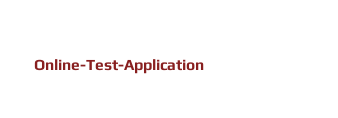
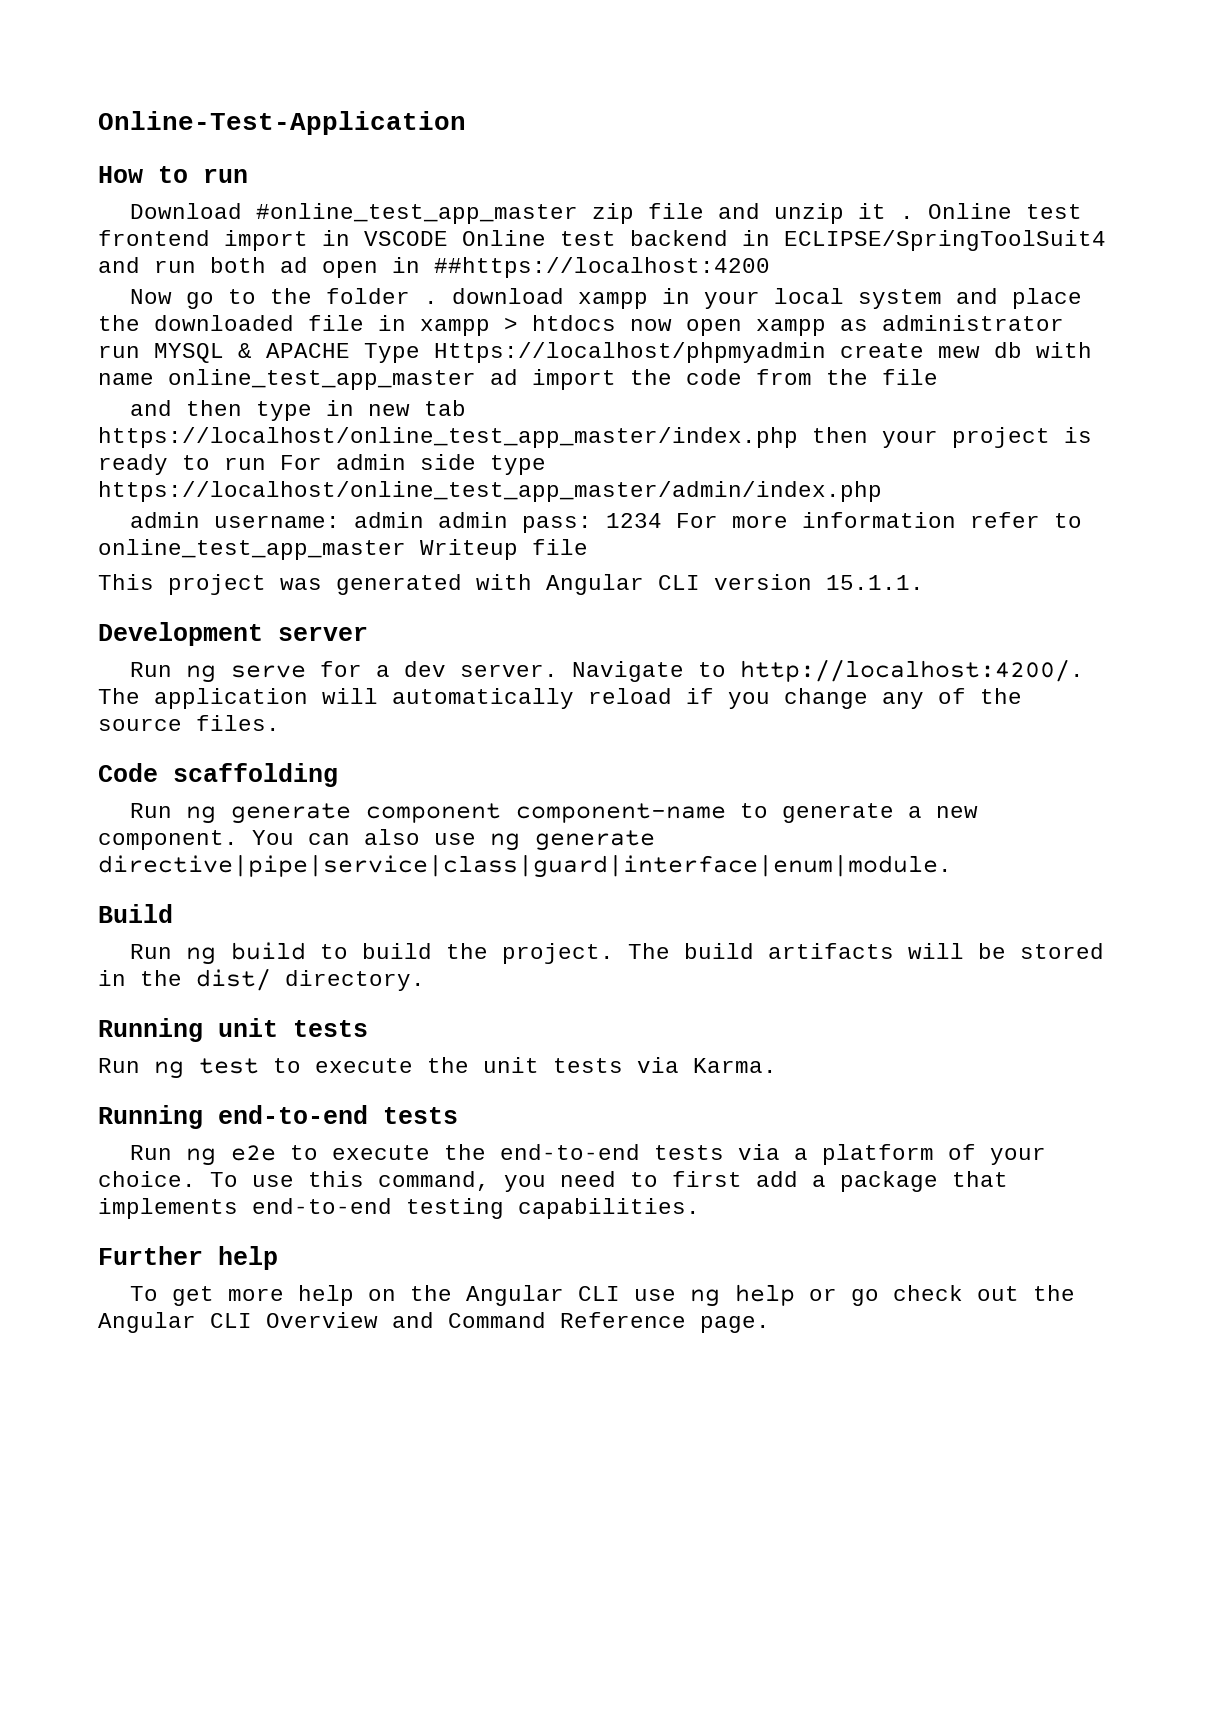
(204, 66) none -> [98,166,248,183] [130,203,1083,224] [98,230,1106,251] [98,257,770,278] [130,288,1083,309] [98,315,1064,336] [98,342,1092,363] [98,369,938,390] [130,400,467,421] [98,427,1092,448] [98,454,546,475] [98,481,882,502] [130,512,1083,533] [98,539,588,560] [98,574,924,595] [98,622,368,646] [130,659,1085,683] [98,688,1022,709] [98,715,280,731] [98,763,338,787] [130,803,979,824] [98,829,655,851] [98,854,952,878] [98,904,173,923] [130,942,1105,965] [98,968,425,991] [98,1018,368,1042] [98,1057,777,1079] [98,1105,458,1129] [130,1144,1047,1166] [98,1171,1008,1192] [98,1198,700,1219] [98,1246,278,1270] [130,1284,1076,1307] [98,1312,770,1333] // How to run // Download #online_test_app_master zip file and unzip it . Online test frontend import in VSCODE Online test backend in ECLIPSE/SpringToolSuit4 and run both ad open in ##https://localhost:4200 // Now go to the folder . download xampp in your local system and place the downloaded file in xampp > htdocs now open xampp as administrator run MYSQL & APACHE Type Https://localhost/phpmyadmin create mew db with name online_test_app_master ad import the code from the file // and then type in new tab https://localhost/online_test_app_master/index.php then your project is ready to run For admin side type https://localhost/online_test_app_master/admin/index.php // admin username: admin admin pass: 1234 For more information refer to online_test_app_master Writeup file // This project was generated with Angular CLI version 15.1.1. // Development server // Run ng serve for a dev server. Navigate to http://localhost:4200/. The application will automatically reload if you change any of the source files. // Code scaffolding // Run ng generate component component-name to generate a new component. You can also use ng generate directive|pipe|service|class|guard|interface|enum|module. // Build // Run ng build to build the project. The build artifacts will be stored in the dist/ directory. // Running unit tests // Run ng test to execute the unit tests via Karma. // Running end-to-end tests // Run ng e2e to execute the end-to-end tests via a platform of your choice. To use this command, you need to first add a package that implements end-to-end testing capabilities. // Further help // To get more help on the Angular CLI use ng help or go check out the Angular CLI Overview and Command Reference page.

